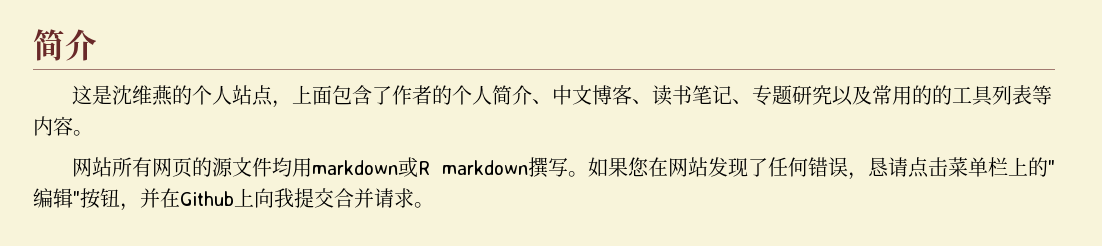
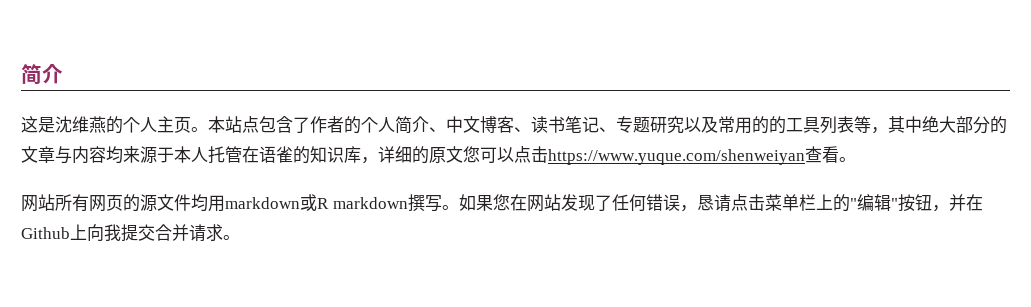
[231,85,332,108] 站点，上面 -> [157,116,259,133] 主页。本站点
[33,116,73,136] 内容 -> [871,116,1007,134] [21,146,839,165] ，其中绝大部分的文章与内容均来源于本人托管在语雀的知识库，详细的原文您可以点击https://www.yuque.com/shenweiyan查看

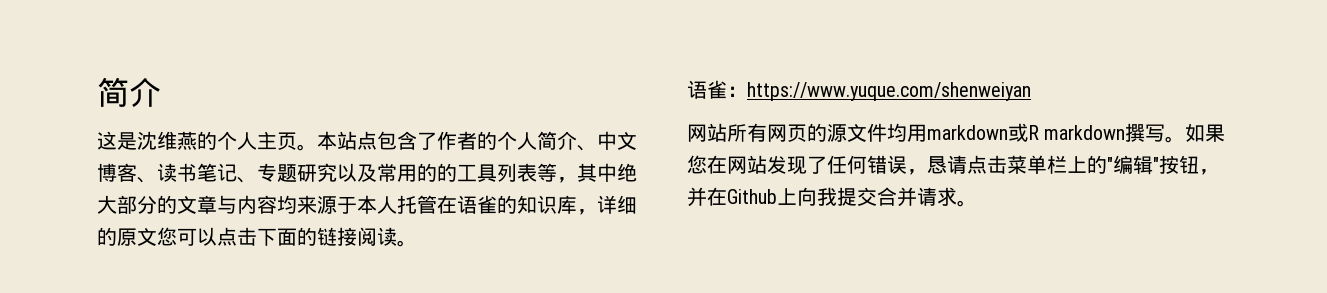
(548, 154) none -> [257,227,417,247] [687,80,747,99] 下面的链接阅读。 // 语雀：
[805,146,856,163] 查看。 -> (1031, 91) none

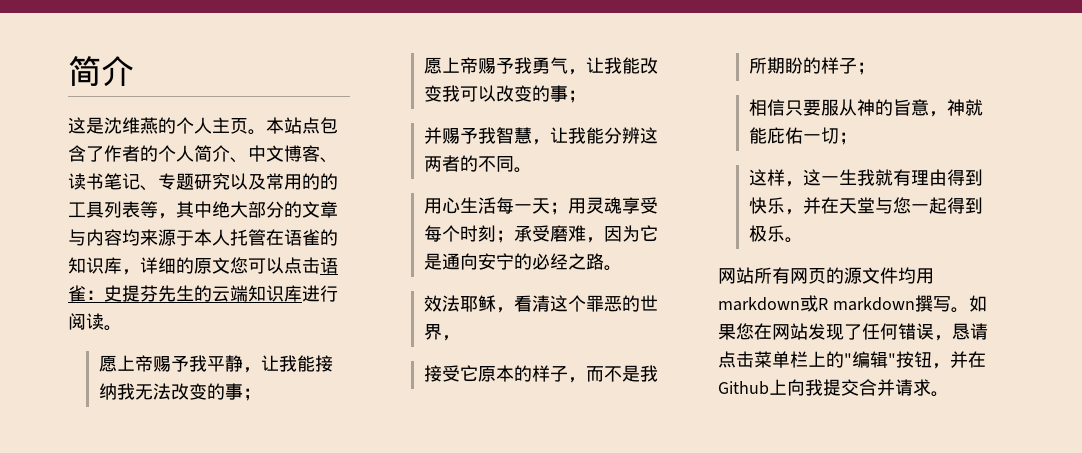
[257,227,417,247] [687,80,1031,101] 下面的链接阅读。 // 语雀：https://www.yuque.com/shenweiyan -> [320,257,338,274] [68,285,338,302] [68,313,122,331] [98,355,333,373] [98,383,261,401] [423,57,658,75] [423,85,586,103] [423,127,658,145] [423,155,532,173] [423,197,658,215] [423,225,658,243] [423,253,622,271] [423,295,658,313] [423,324,460,341] [423,365,658,383] [748,57,875,75] [748,99,983,117] [748,127,857,145] [748,169,983,187] [748,197,983,215] [748,225,803,243] 语雀：史提芬先生的云端知识库进行阅读。 // 愿上帝赐予我平静，让我能接纳我无法改变的事； // 愿上帝赐予我勇气，让我能改变我可以改变的事； // 并赐予我智慧，让我能分辨这两者的不同。 // 用心生活每一天；用灵魂享受每个时刻；承受磨难，因为它是通向安宁的必经之路。 // 效法耶稣，看清这个罪恶的世界， // 接受它原本的样子，而不是我所期盼的样子； // 相信只要服从神的旨意，神就能庇佑一切； // 这样，这一生我就有理由得到快乐，并在天堂与您一起得到极乐。

